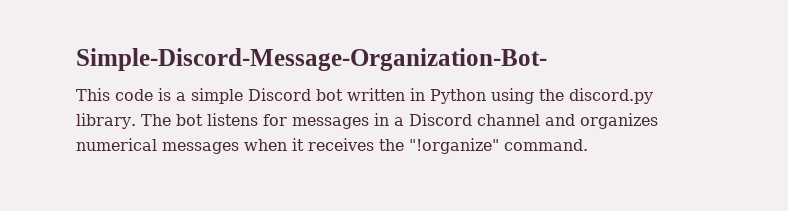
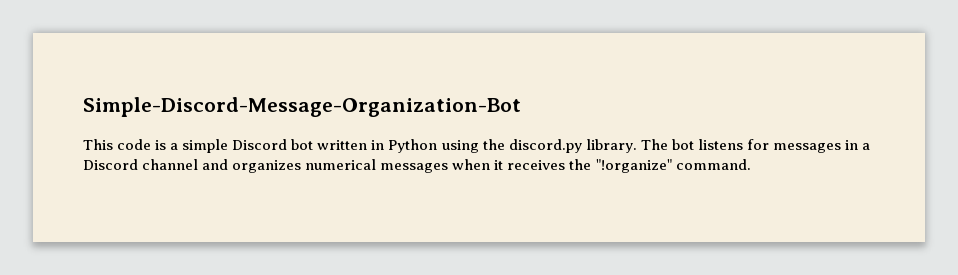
[76,48,547,71] Simple-Discord-Message-Organization-Bot- -> [83,97,521,117] Simple-Discord-Message-Organization-Bot

